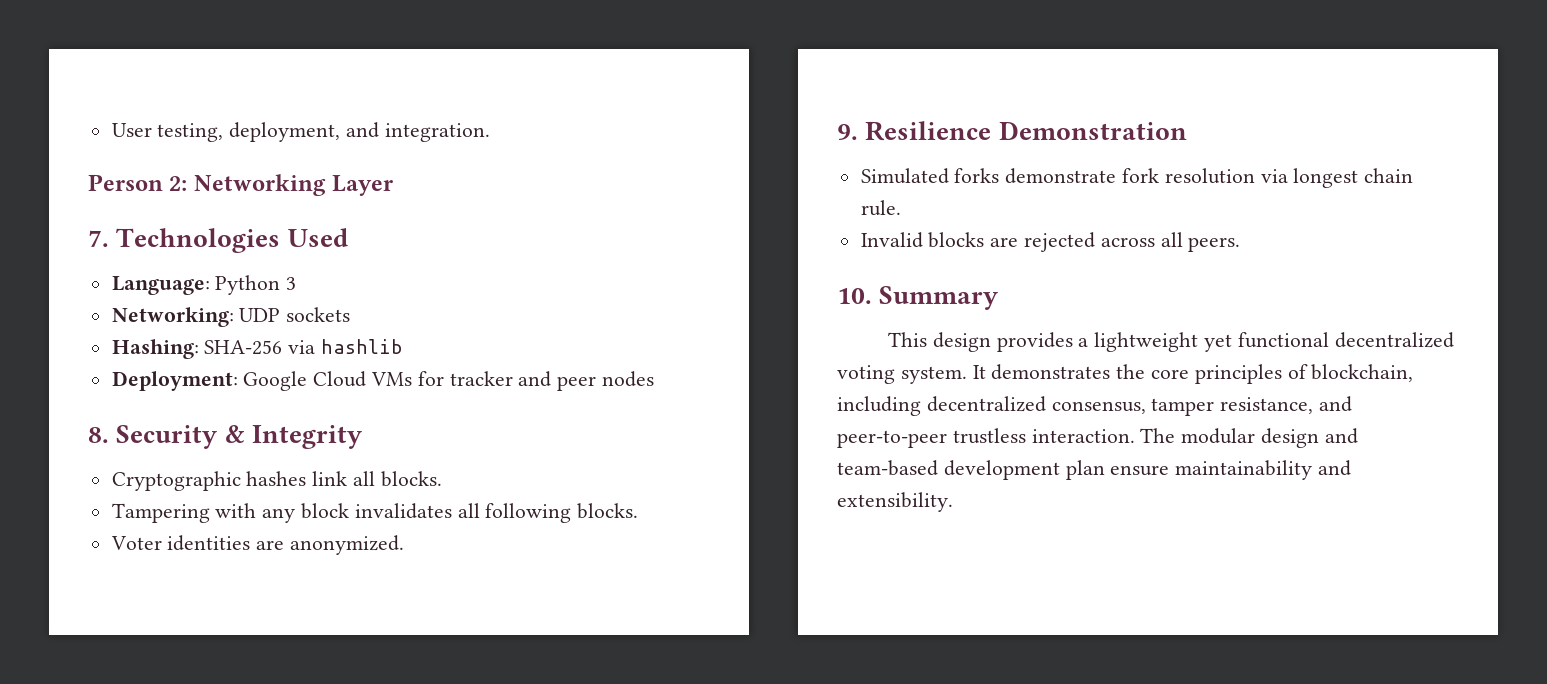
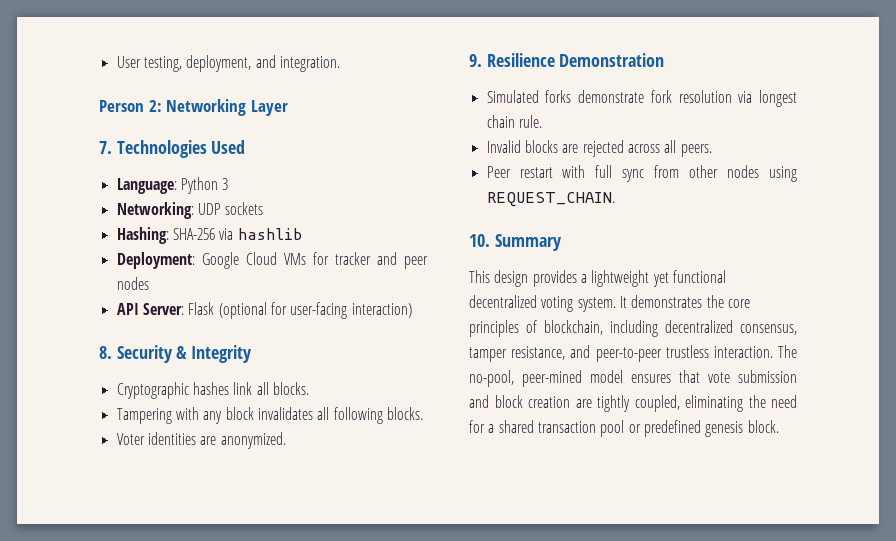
(655, 379) none -> [116,302,412,319] // API Server: Flask (optional for user-facing interaction)
(1241, 244) none -> [486,165,797,182] [486,192,615,207] // Peer restart with full sync from other nodes using REQUEST_CHAIN.
[1181,428,1358,448] [837,460,1352,480] [837,492,953,512] modular design and team-based development plan ensure maintainability and extensibility. -> [469,370,797,387] [469,395,797,412] [469,420,779,437] no-pool, peer-mined model ensures that vote submission and block creation are tightly coupled, eliminating the need for a shared transaction pool or predefined genesis block.

